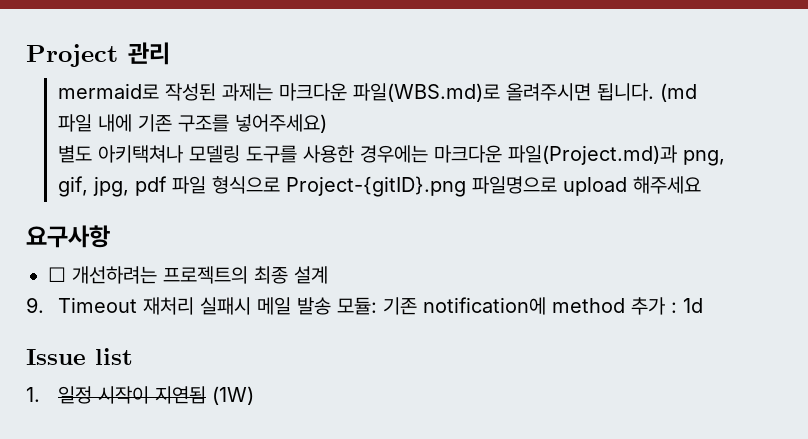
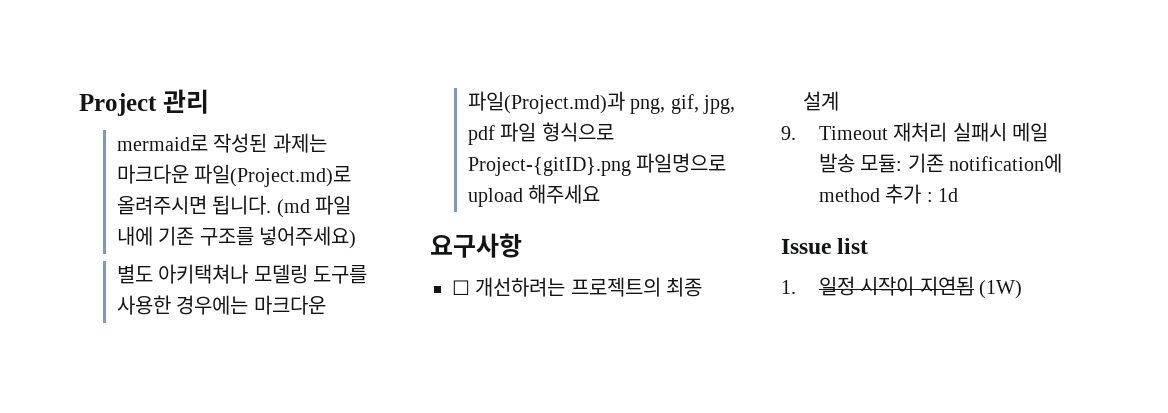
[352,83,500,102] 파일(WBS.md)로 -> [194,164,352,187] 파일(Project.md)로

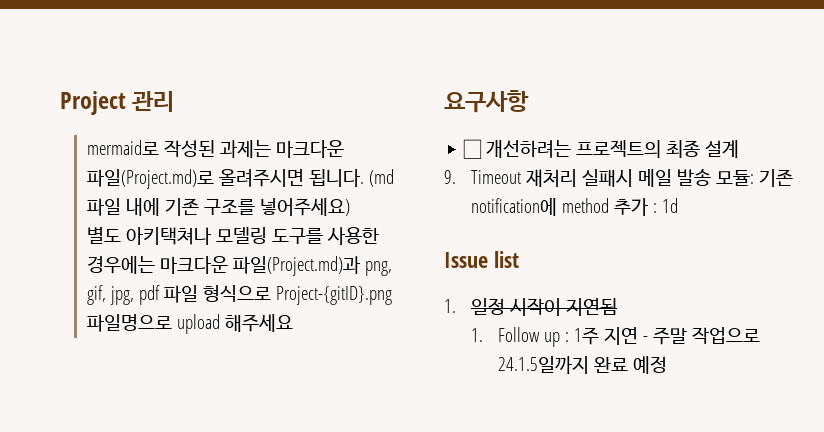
[978,280,1022,299] (1W) -> [470,327,760,347] [497,356,667,374] // 1. Follow up : 1주 지연 - 주말 작업으로 24.1.5일까지 완료 예정

